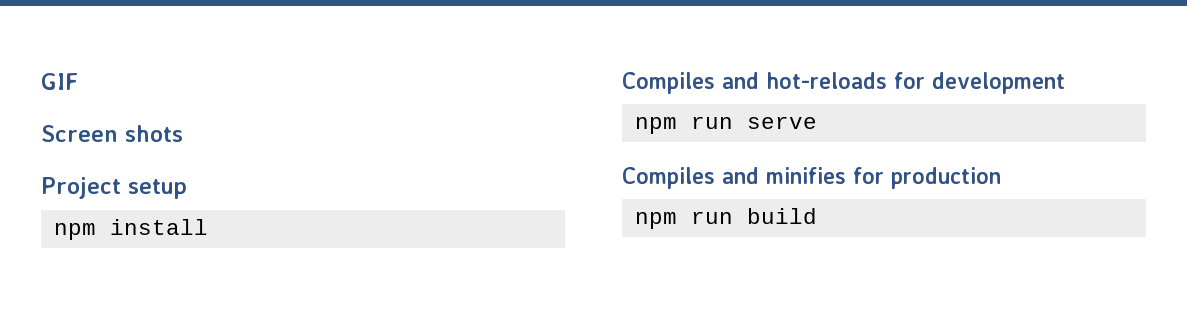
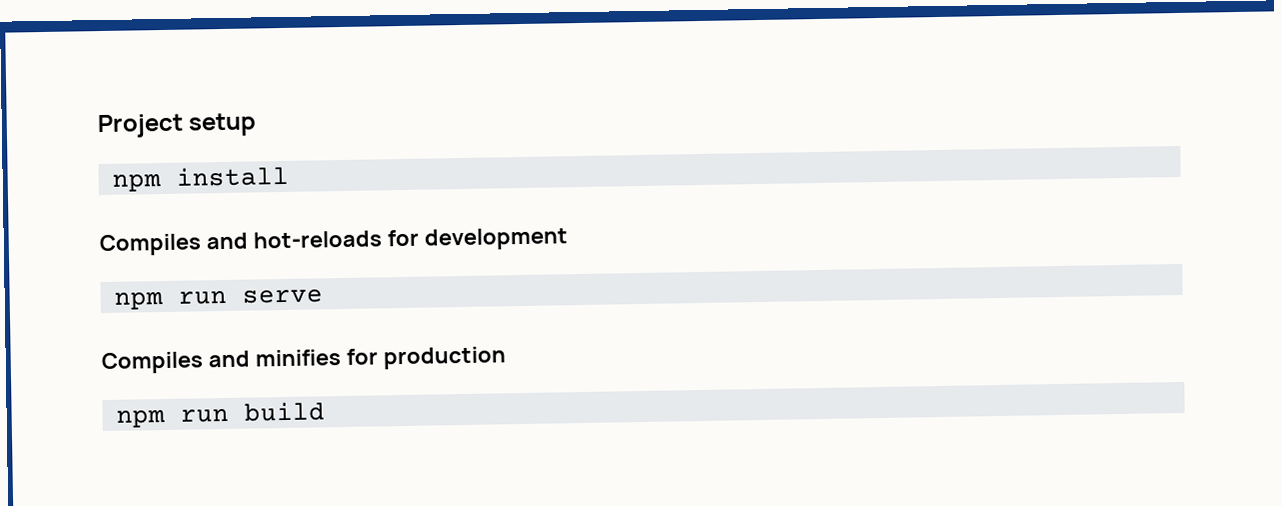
[41,73,78,90] [41,125,183,142] GIF // Screen shots // -> (97, 126) none

